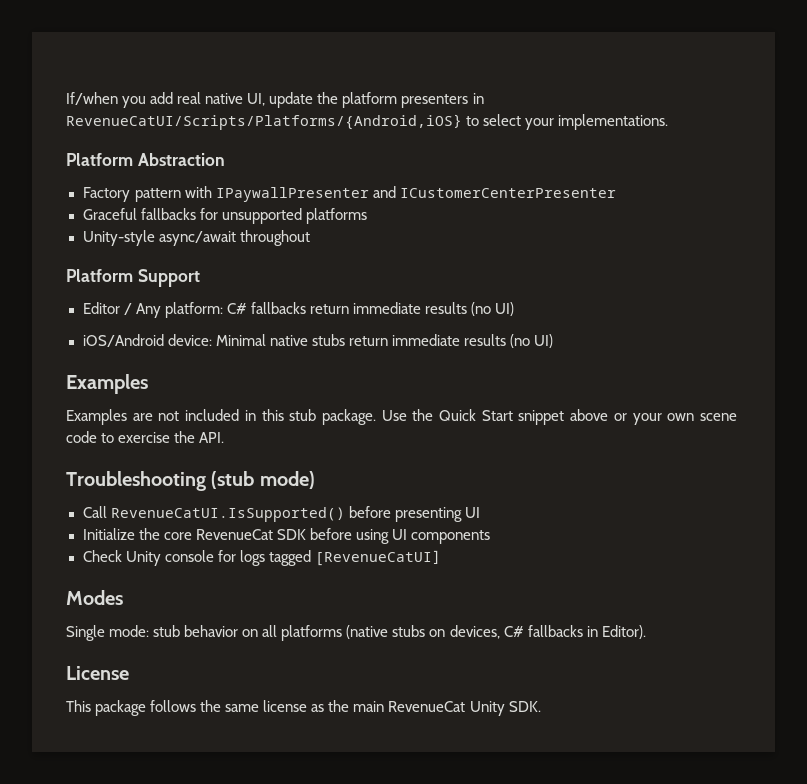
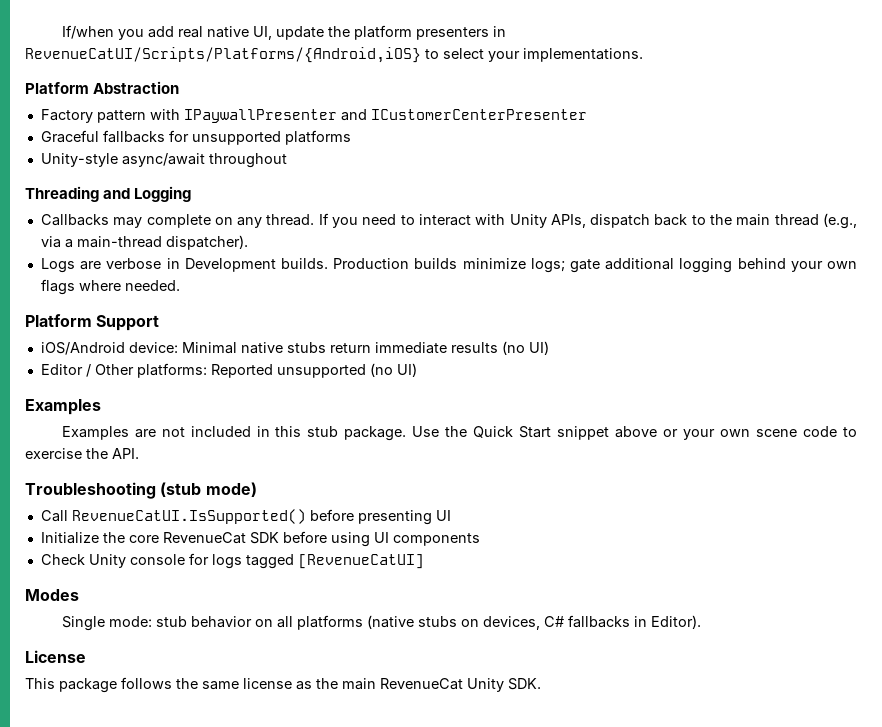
[66,269,200,287] [82,302,514,318] Platform Support // Editor / Any platform: C# fallbacks return immediate results (no UI) -> [25,186,192,202] [40,213,858,229] [40,235,248,250] [40,258,858,273] [40,279,180,295] [25,314,160,331] Threading and Logging // Callbacks may complete on any thread. If you need to interact with Unity APIs, dispatch back to the main thread (e.g., via a main-thread dispatcher). // Logs are verbose in Development builds. Production builds minimize logs; gate additional logging behind your own flags where needed. // Platform Support
(553, 341) none -> [40,363,417,378] // Editor / Other platforms: Reported unsupported (no UI)

